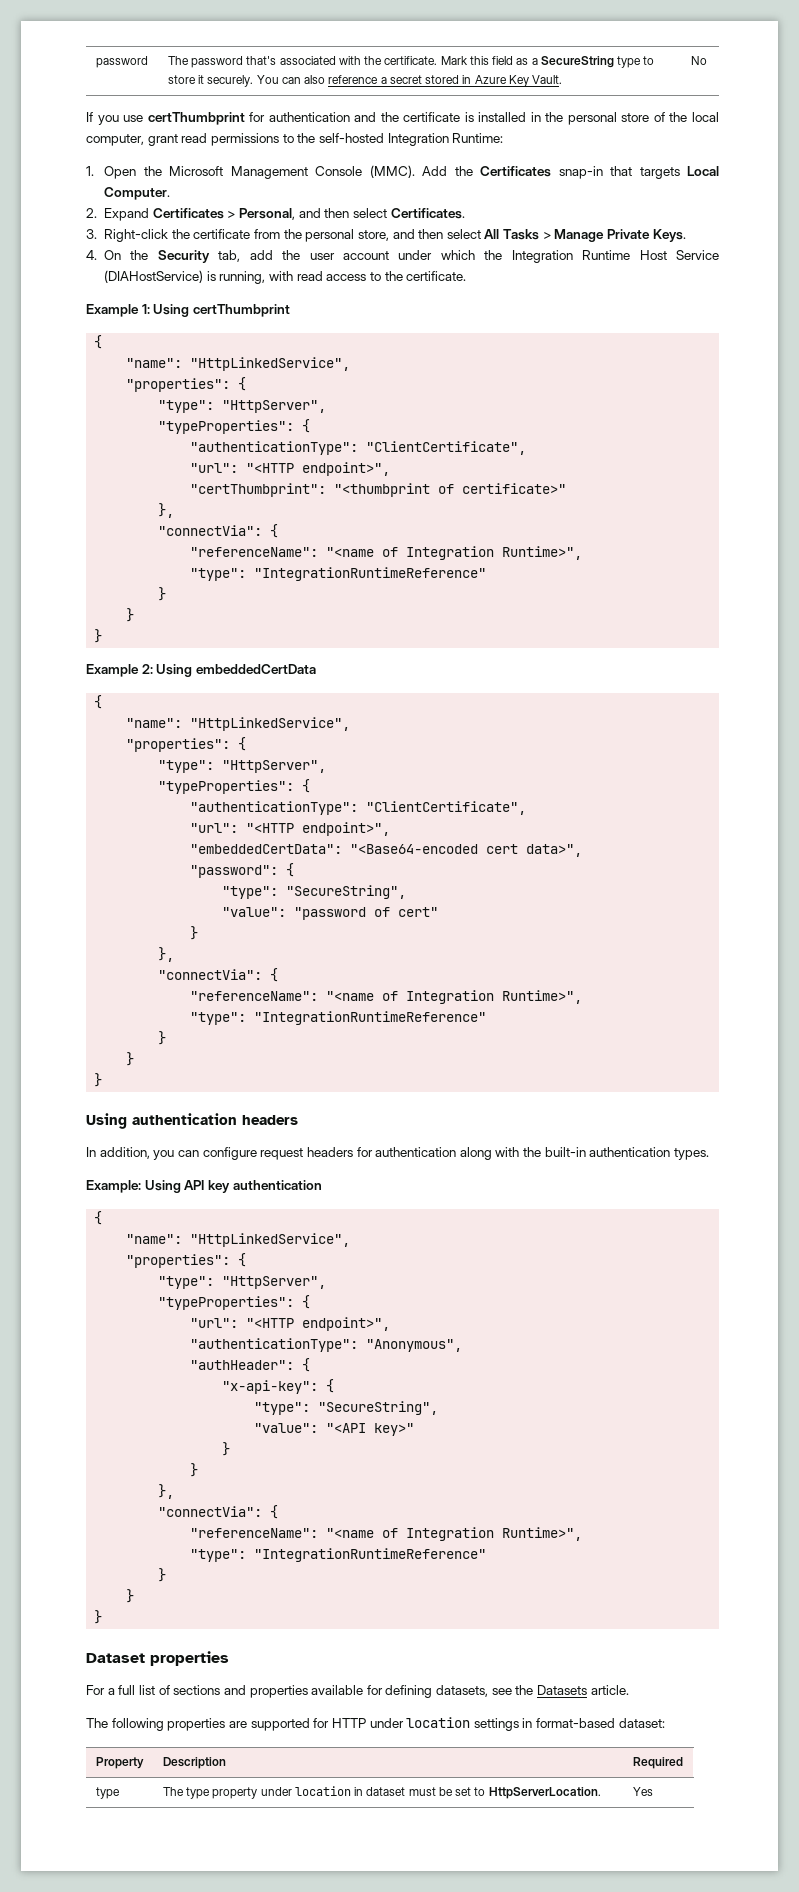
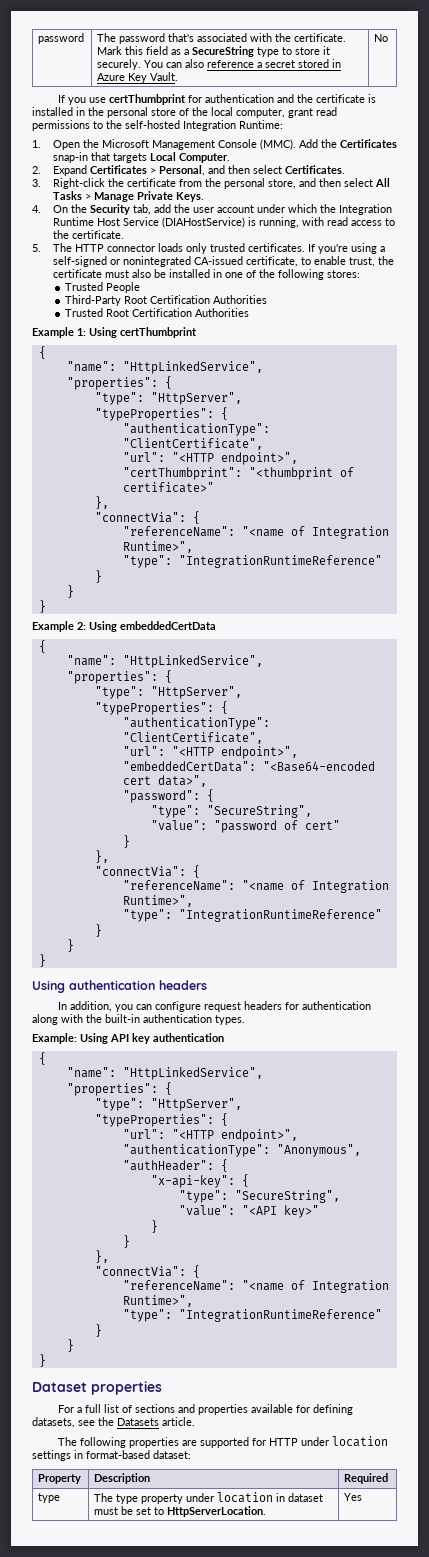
(467, 276) none -> [32,243,385,254] [52,256,394,267] [52,269,360,280] [64,282,140,293] [64,295,267,306] [64,308,249,317] // 5. The HTTP connector loads only trusted certificates. If you're using a self-signed or nonintegrated CA-issued certificate, to enable trust, the certificate must also be installed in one of the following stores: // Trusted People // Third-Party Root Certification Authorities // Trusted Root Certification Authorities

